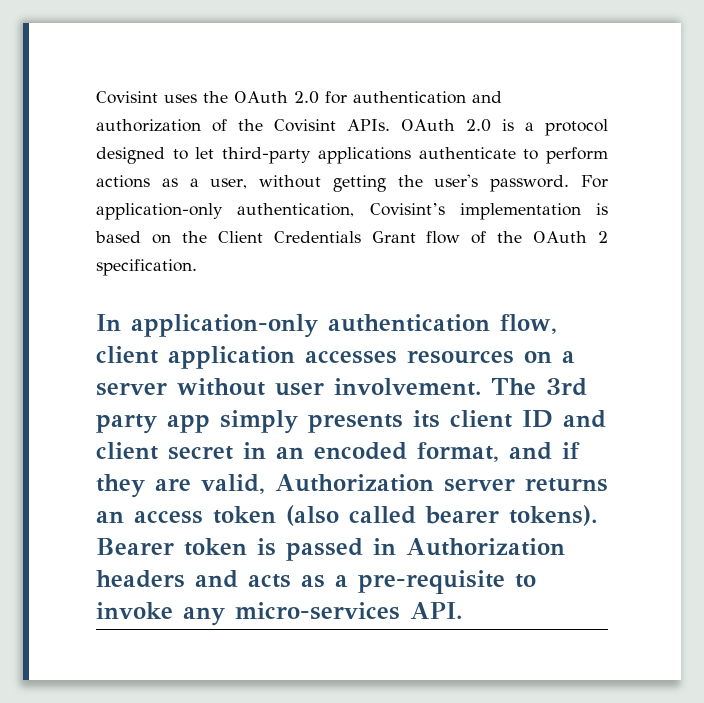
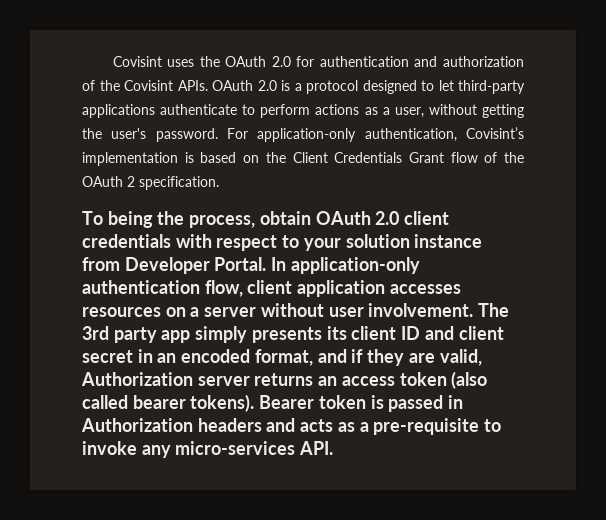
(197, 267) none -> [82,211,450,228] [82,234,483,251] [82,257,267,274] To being the process, obtain OAuth 2.0 client credentials with respect to your solution instance from Developer Portal.

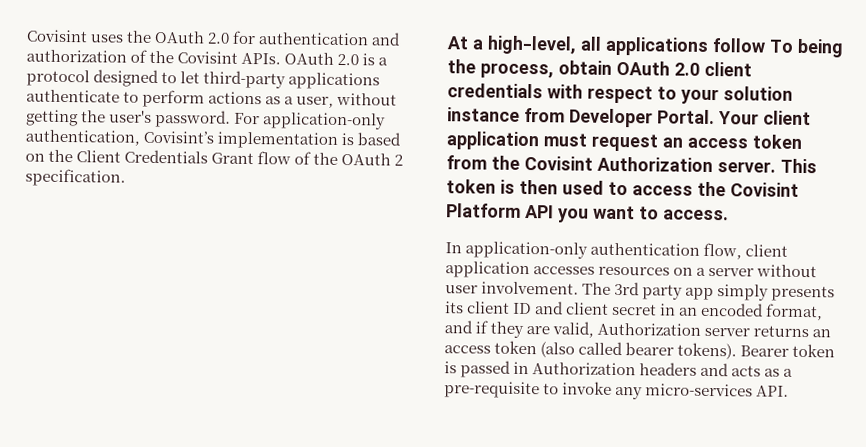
(219, 183) none -> [447,35,766,56] At a high-level, all applications follow
(267, 264) none -> [718,110,811,126] [446,131,802,152] [446,155,817,174] [446,179,799,197] [446,203,729,223] Your client application must request an access token from the Covisint Authorization server. This token is then used to access the Covisint Platform API you want to access. //

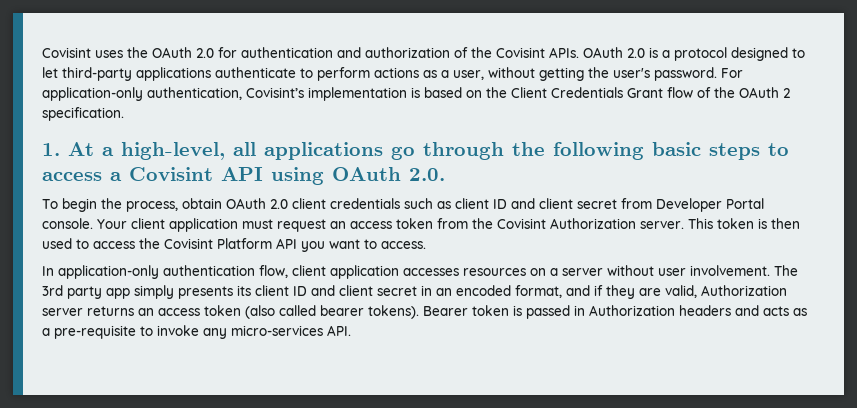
(126, 177) none -> [42,143,60,156] 1.
[712,38,844,58] follow To being -> [391,142,789,160] [42,167,445,185] [42,198,97,212] go through the following basic steps to access a Covisint API using OAuth 2.0. // To begin
[547,84,793,105] [447,107,715,128] with respect to your solution instance from Developer Portal. -> [404,198,764,212] [42,218,93,229] such as client ID and client secret from Developer Portal console.

